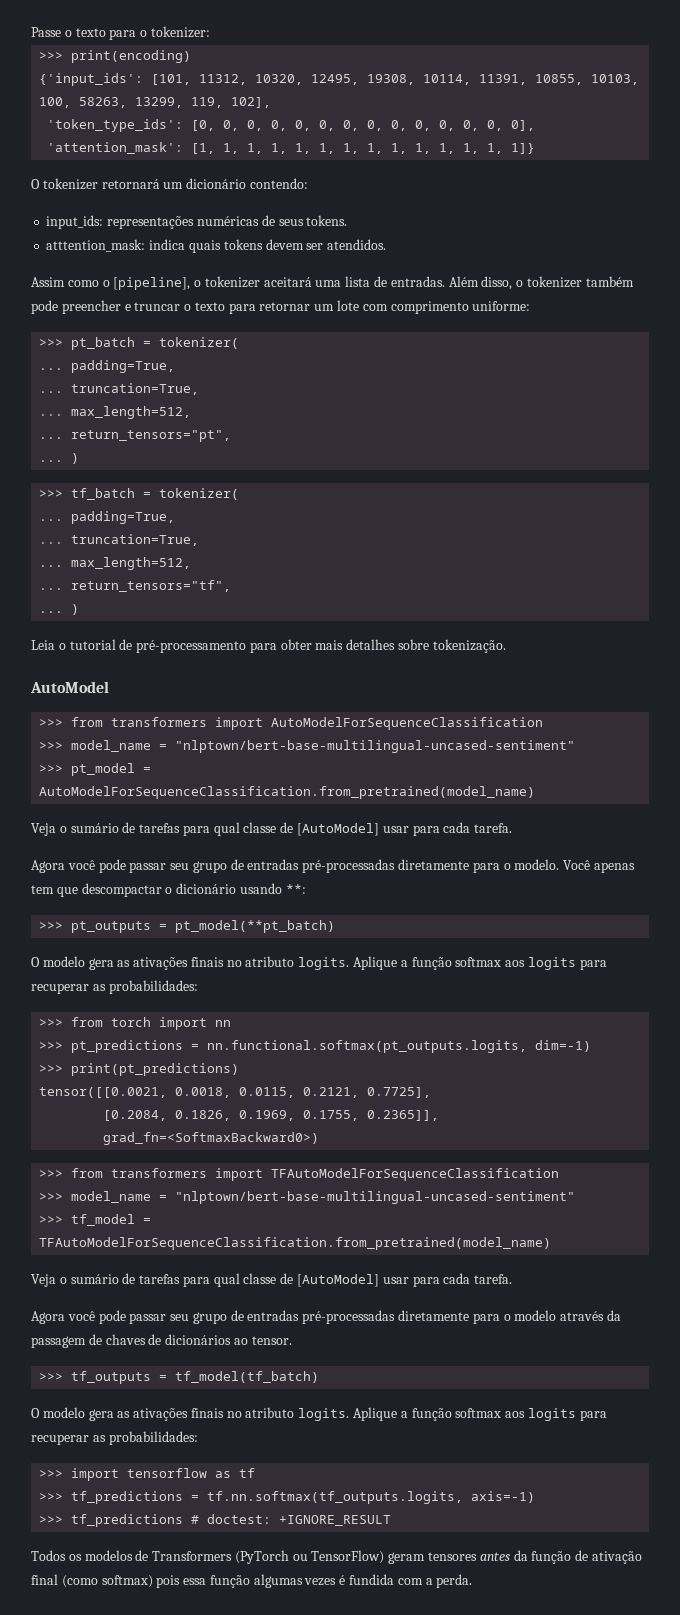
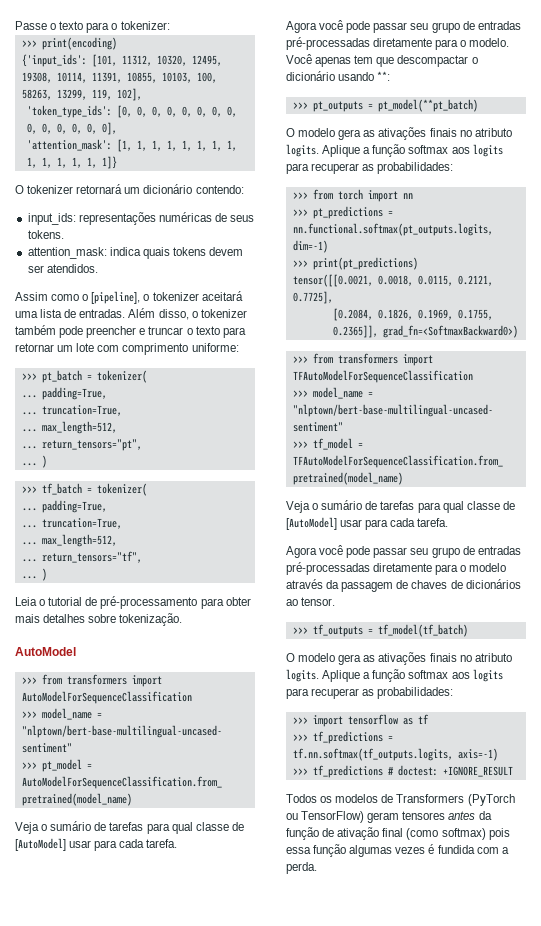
[46,239,146,252] atttention_mask: -> [27,247,107,259] attention_mask:

